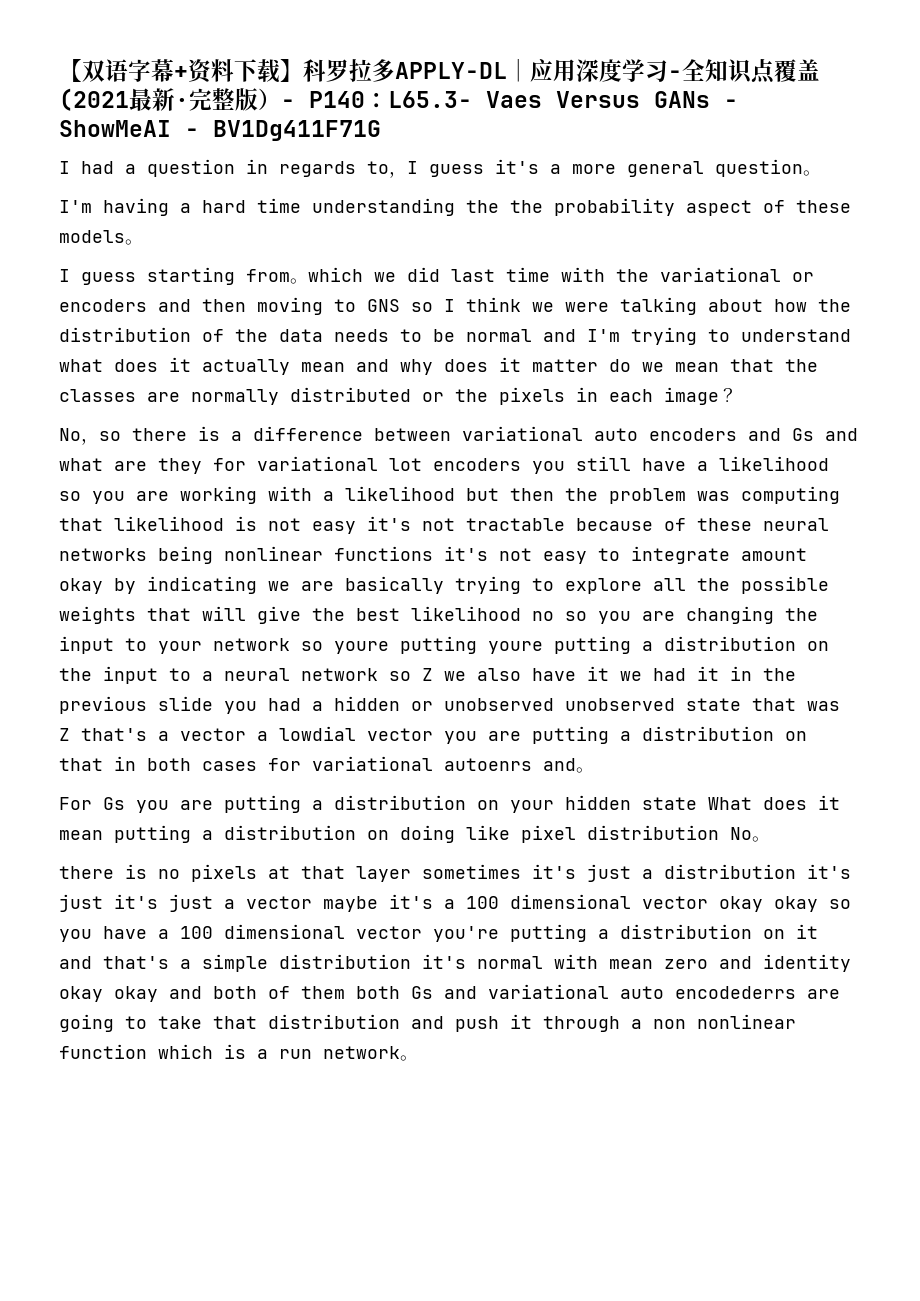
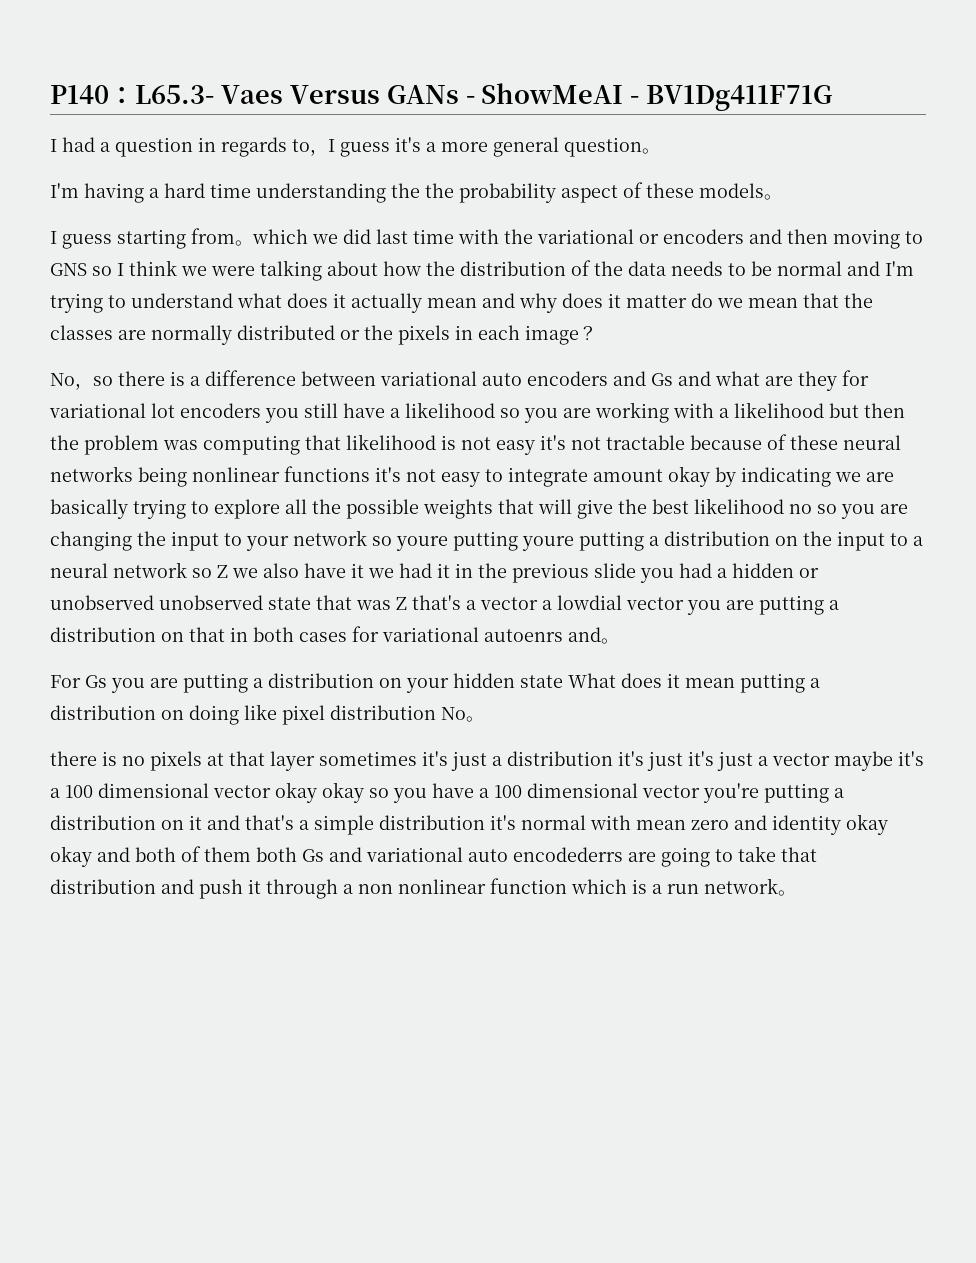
[59,59,820,84] [59,88,295,111] 【双语字幕+资料下载】科罗拉多APPLY-DL｜应用深度学习-全知识点覆盖(2021最新·完整版）- -> (50, 94) none

